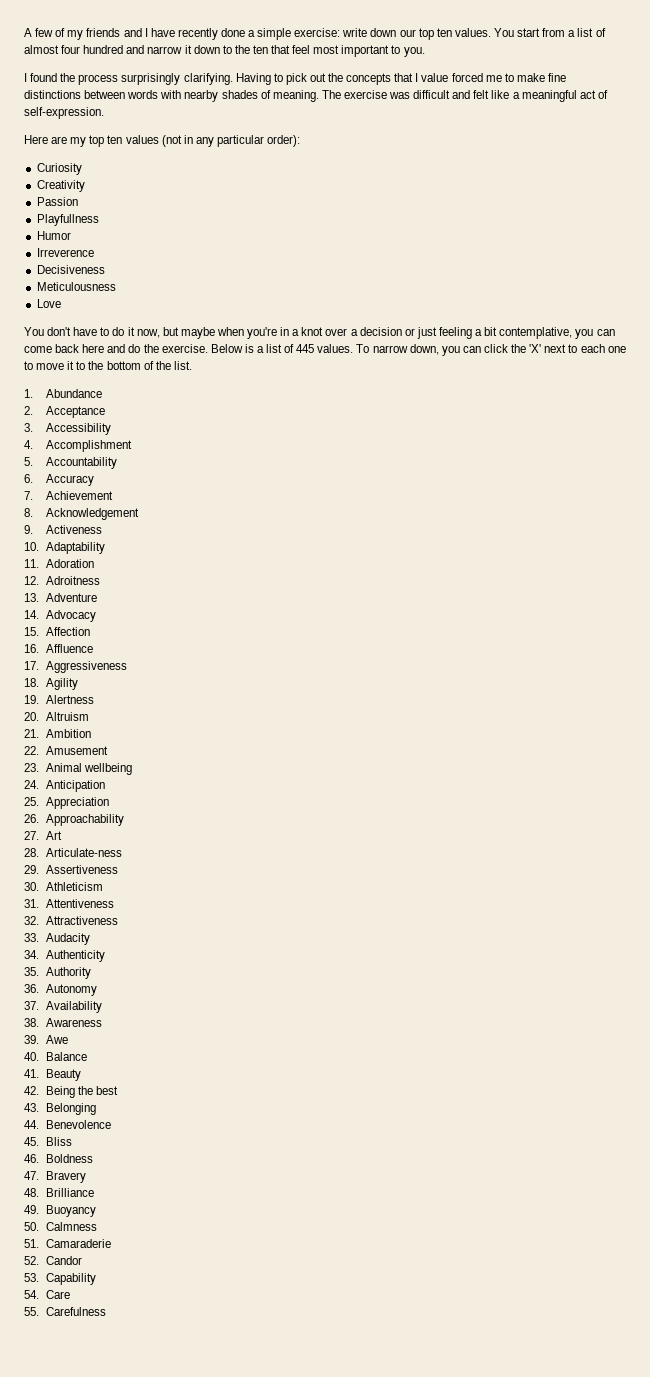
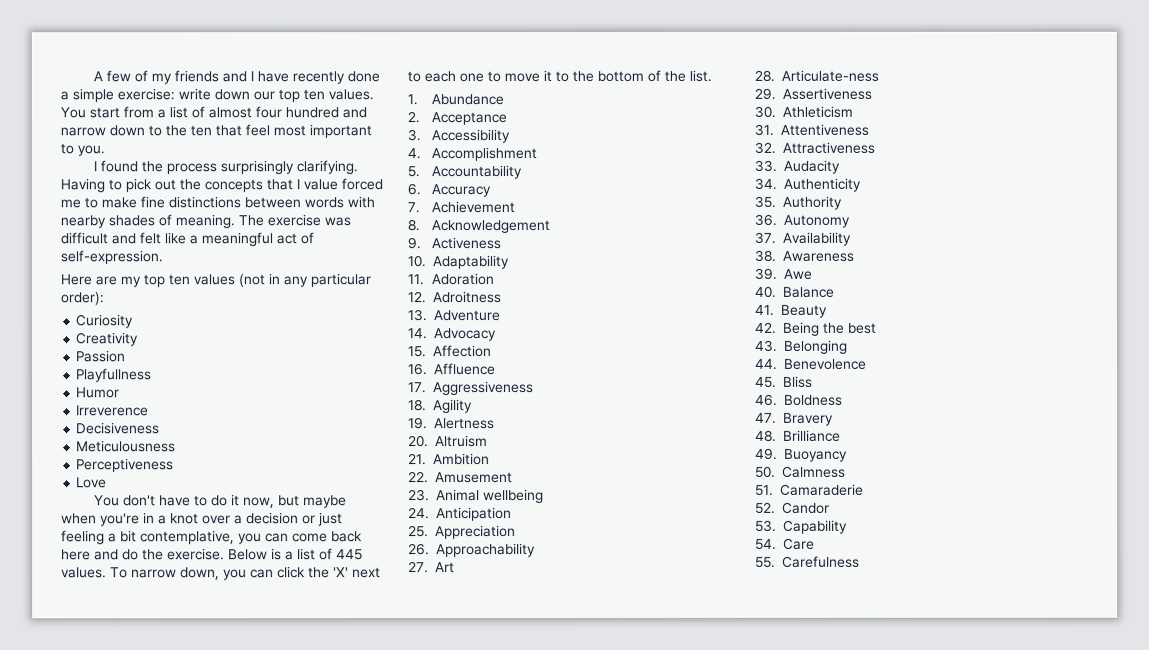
[184,45,192,54] it -> (106, 132) none
(116, 286) none -> [76,458,175,473] // Perceptiveness

